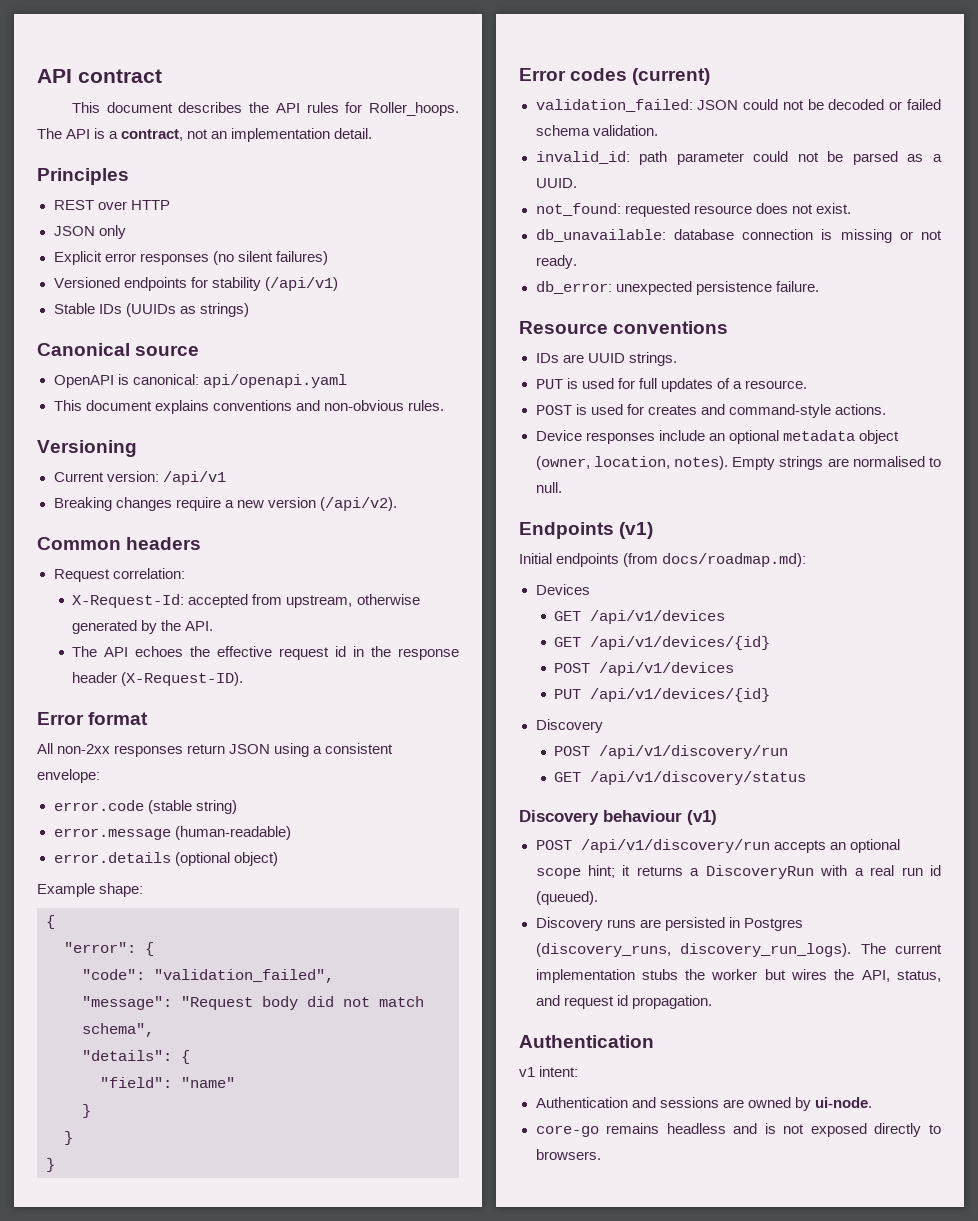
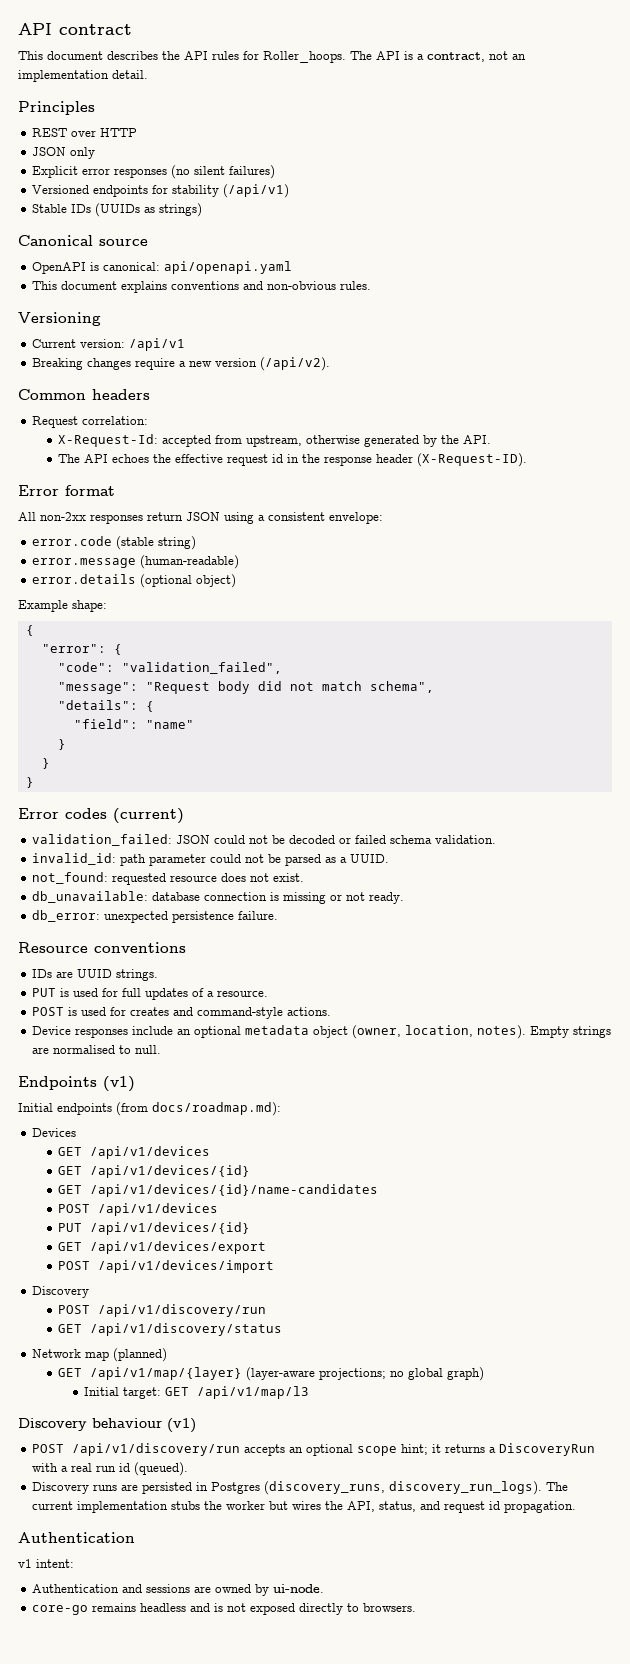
(771, 643) none -> [58,1184,379,1197] // GET /api/v1/devices/{id}/name-candidates
(771, 695) none -> [58,1241,267,1254] [58,1260,275,1273] // GET /api/v1/devices/export // POST /api/v1/devices/import
(807, 778) none -> [32,1348,168,1362] [58,1367,485,1381] [84,1386,310,1399] // Network map (planned) // GET /api/v1/map/{layer} (layer-aware projections; no global graph) // Initial target: GET /api/v1/map/l3

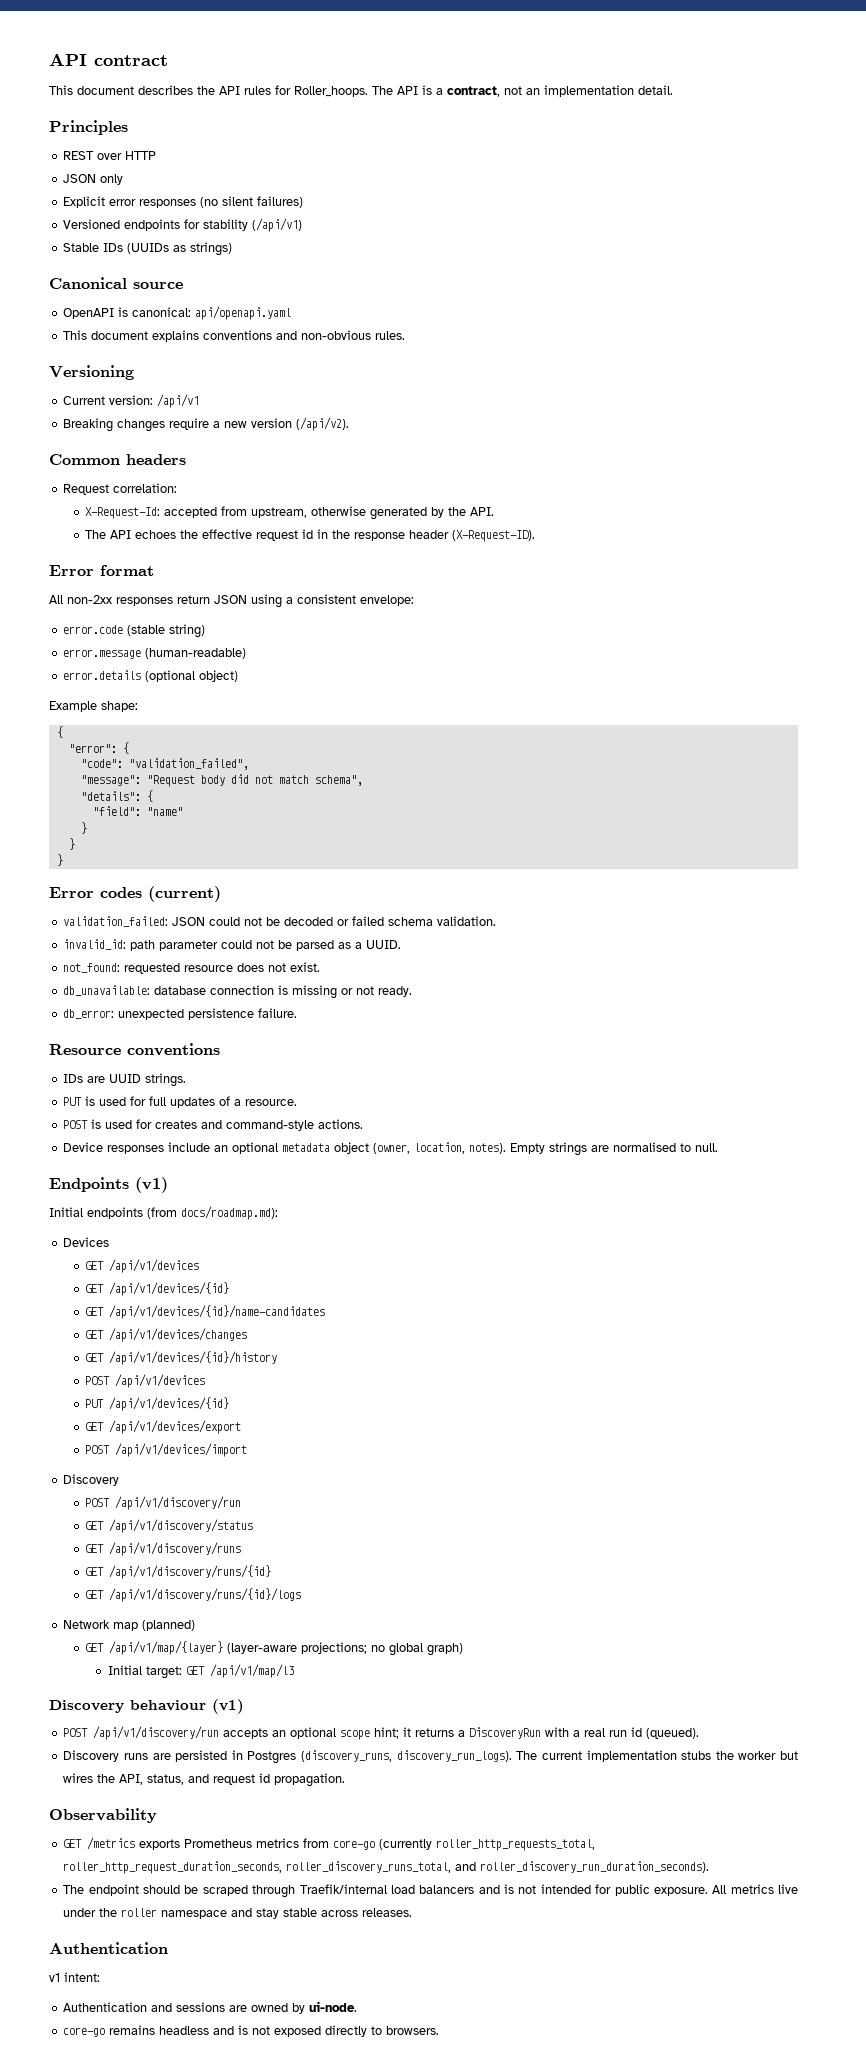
(379, 1190) none -> [85,1328,248,1342] [85,1351,278,1365] // GET /api/v1/devices/changes // GET /api/v1/devices/{id}/history
(283, 1329) none -> [85,1542,242,1556] [85,1565,272,1579] [85,1588,302,1602] // GET /api/v1/discovery/runs // GET /api/v1/discovery/runs/{id} // GET /api/v1/discovery/runs/{id}/logs
(577, 1507) none -> [49,1808,157,1823] [63,1837,596,1851] [63,1861,710,1874] [63,1884,799,1898] [63,1908,413,1919] // Observability // GET /metrics exports Prometheus metrics from core-go (currently roller_http_requests_total, roller_http_request_duration_seconds, roller_discovery_runs_total, and roller_discovery_run_duration_seconds). // The endpoint should be scraped through Traefik/internal load balancers and is not intended for public exposure. All metrics live under the roller namespace and stay stable across releases.

